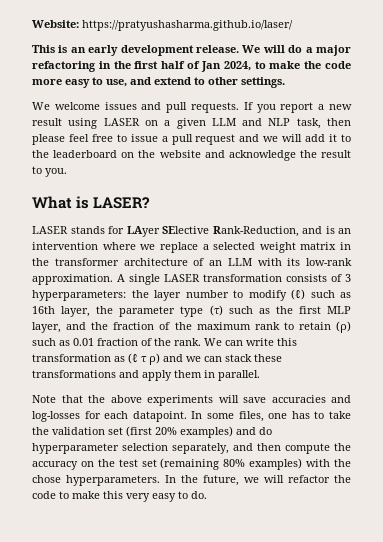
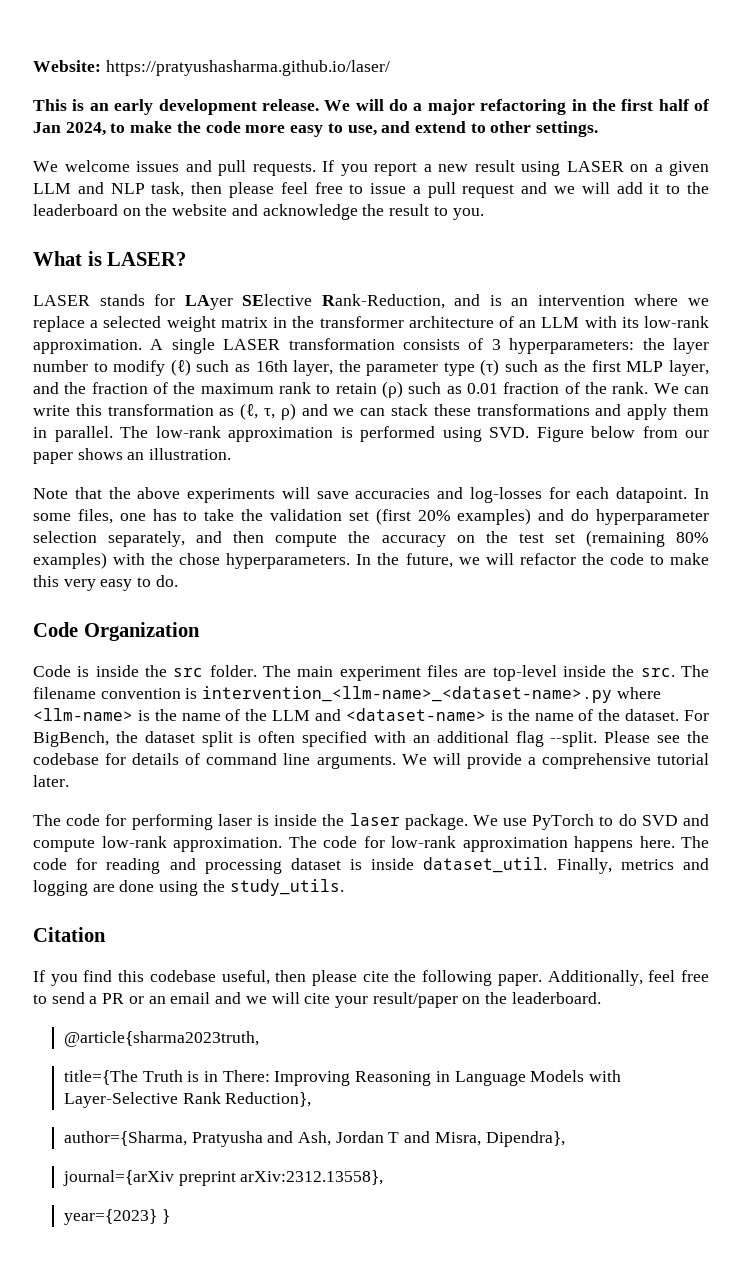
[128,353,147,364] (ℓ τ -> [240,403,275,420] (ℓ, τ,
(260, 375) none -> [120,426,709,442] [33,448,232,464] The low-rank approximation is performed using SVD. Figure below from our paper shows an illustration.
(207, 495) none -> [33,622,200,641] [33,665,709,681] [33,686,661,703] [33,708,710,721] [33,731,709,747] [33,753,709,769] [33,775,69,787] [33,813,709,830] [33,836,709,852] [33,857,709,874] [33,879,344,896] [33,927,106,942] [33,970,709,986] [33,992,601,1008] [63,1031,259,1047] [63,1070,622,1086] [63,1092,312,1108] [63,1131,565,1147] [62,1170,384,1186] [63,1209,170,1225] // Code Organization // Code is inside the src folder. The main experiment files are top-level inside the src. The filename convention is intervention_<llm-name>_<dataset-name>.py where <llm-name> is the name of the LLM and <dataset-name> is the name of the dataset. For BigBench, the dataset split is often specified with an additional flag --split. Please see the codebase for details of command line arguments. We will provide a comprehensive tutorial later. // The code for performing laser is inside the laser package. We use PyTorch to do SVD and compute low-rank approximation. The code for low-rank approximation happens here. The code for reading and processing dataset is inside dataset_util. Finally, metrics and logging are done using the study_utils. // Citation // If you find this codebase useful, then please cite the following paper. Additionally, feel free to send a PR or an email and we will cite your result/paper on the leaderboard. // @article{sharma2023truth, // title={The Truth is in There: Improving Reasoning in Language Models with Layer-Selective Rank Reduction}, // author={Sharma, Pratyusha and Ash, Jordan T and Misra, Dipendra}, // journal={arXiv preprint arXiv:2312.13558}, // year={2023} }

